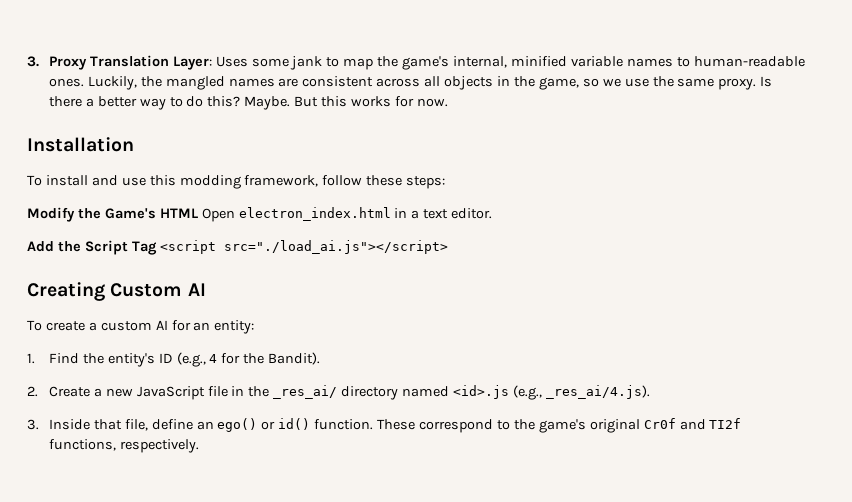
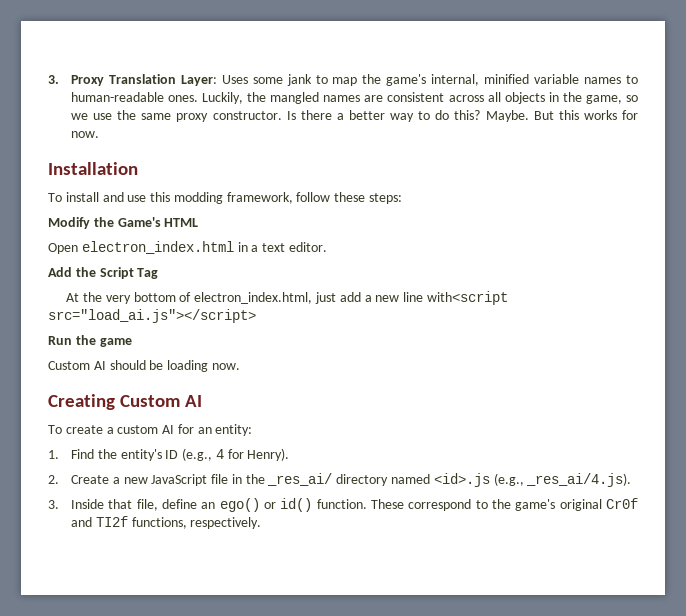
[718,78,757,90] proxy. -> [176,111,282,122] proxy constructor.
(198, 213) none -> (199, 222) //
[159,240,448,254] <script src="./load_ai.js"></script> -> [66,291,508,305] [48,309,256,323] [48,335,132,347] [48,360,240,372] // At the very bottom of electron_index.html, just add a new line with<script src="load_ai.js"></script> // Run the game // Custom AI should be loading now.
[243,352,321,365] the Bandit). -> [247,448,290,461] Henry).

